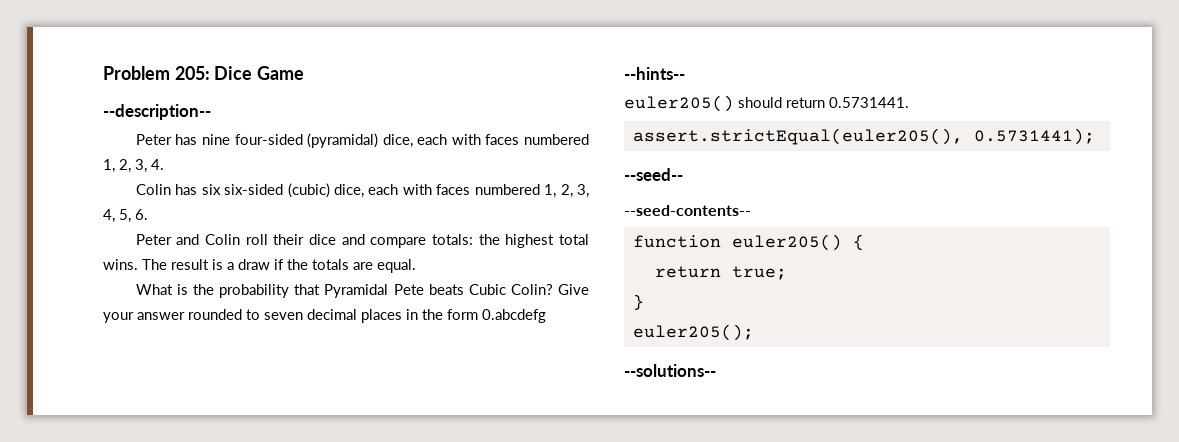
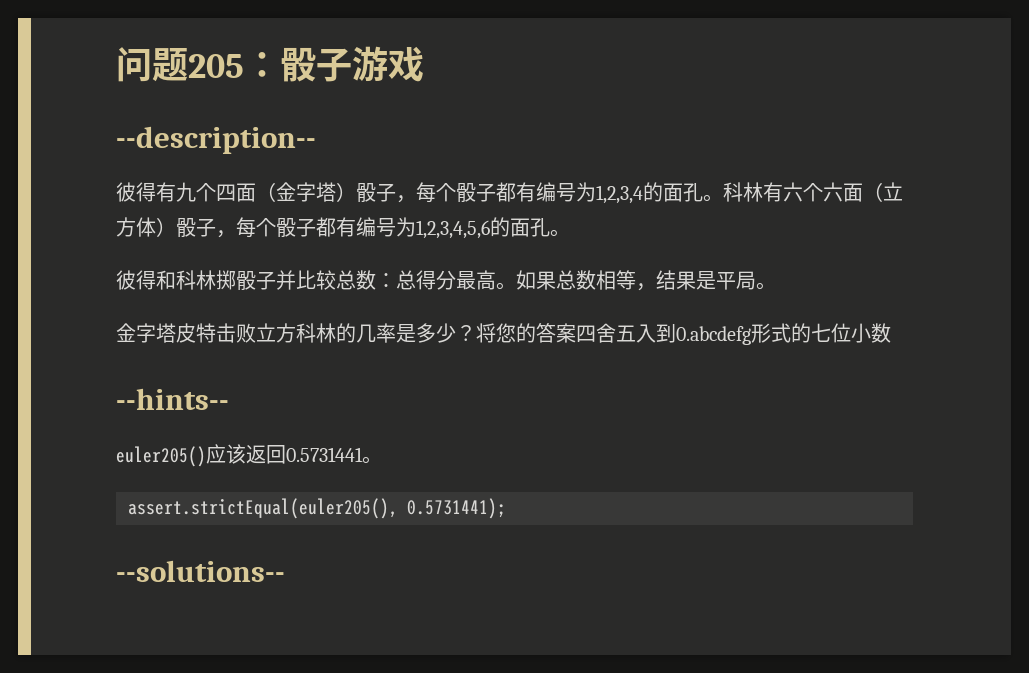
[103,66,305,80] [103,104,211,120] [135,133,590,148] [103,159,164,173] [135,183,589,198] [103,209,148,223] [135,234,589,248] [103,259,416,273] [135,284,590,298] [103,309,546,323] Problem 205: Dice Game // --description-- // Peter has nine four-sided (pyramidal) dice, each with faces numbered 1, 2, 3, 4. // Colin has six six-sided (cubic) dice, each with faces numbered 1, 2, 3, 4, 5, 6. // Peter and Colin roll their dice and compare totals: the highest total wins. The result is a draw if the totals are equal. // What is the probability that Pyramidal Pete beats Cubic Colin? Give your answer rounded to seven decimal places in the form 0.abcdefg -> [116,46,424,82] [116,126,316,154] [116,182,903,204] [116,217,570,239] [116,270,776,291] [116,323,891,345] 问题205：骰子游戏 // --description-- // 彼得有九个四面（金字塔）骰子，每个骰子都有编号为1,2,3,4的面孔。科林有六个六面（立方体）骰子，每个骰子都有编号为1,2,3,4,5,6的面孔。 // 彼得和科林掷骰子并比较总数：总得分最高。如果总数相等，结果是平局。 // 金字塔皮特击败立方科林的几率是多少？将您的答案四舍五入到0.abcdefg形式的七位小数
[738,97,909,108] should return 0.5731441. -> [206,444,382,464] 应该返回0.5731441。
[624,168,683,181] [624,205,751,216] [632,234,864,251] [654,266,787,280] [632,294,644,310] [632,324,754,341] // --seed-- // --seed-contents-- // function euler205() { // return true; // } // euler205(); -> (506, 508) none

